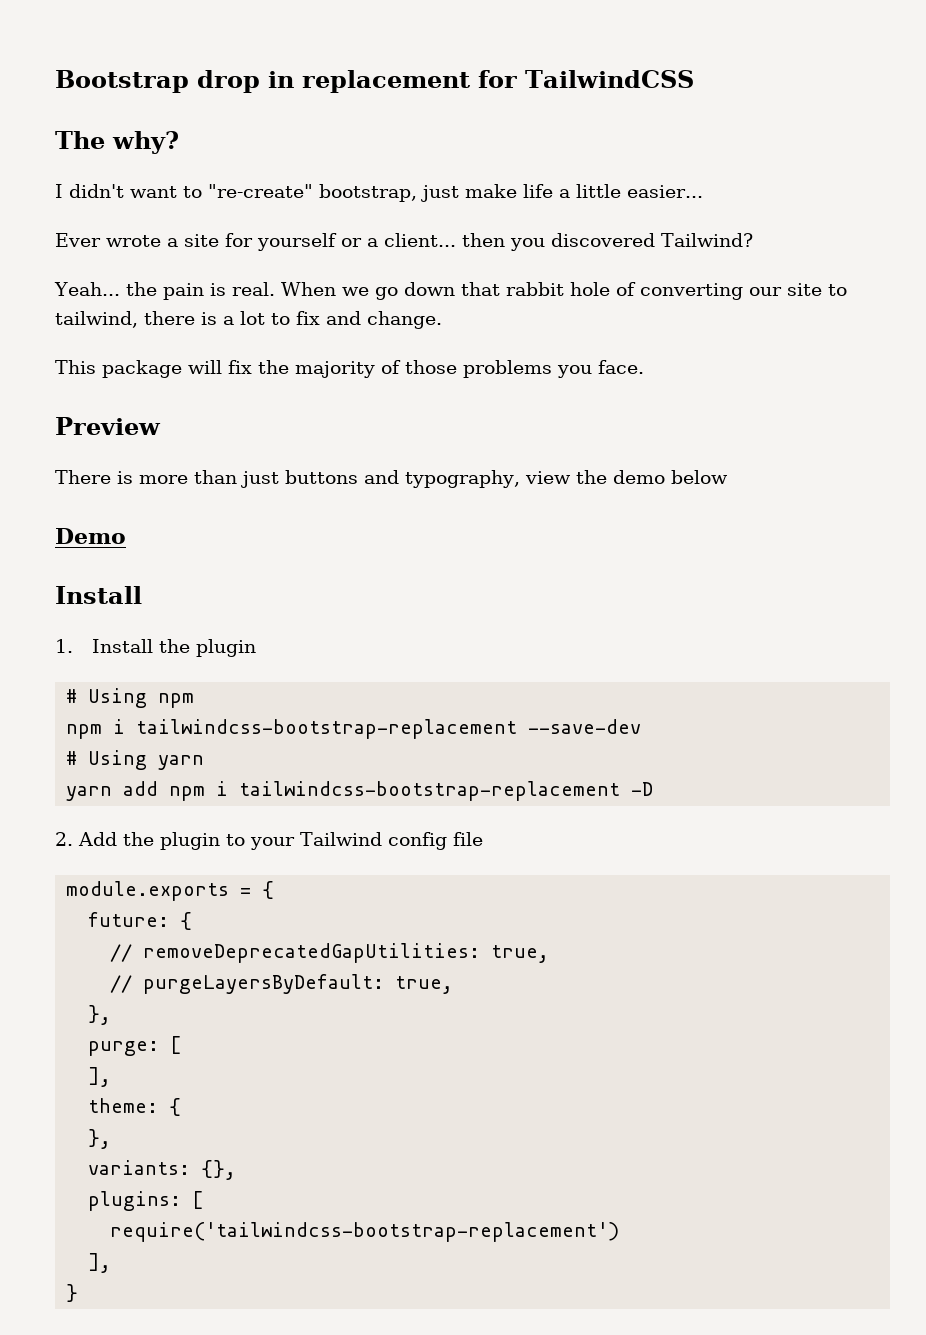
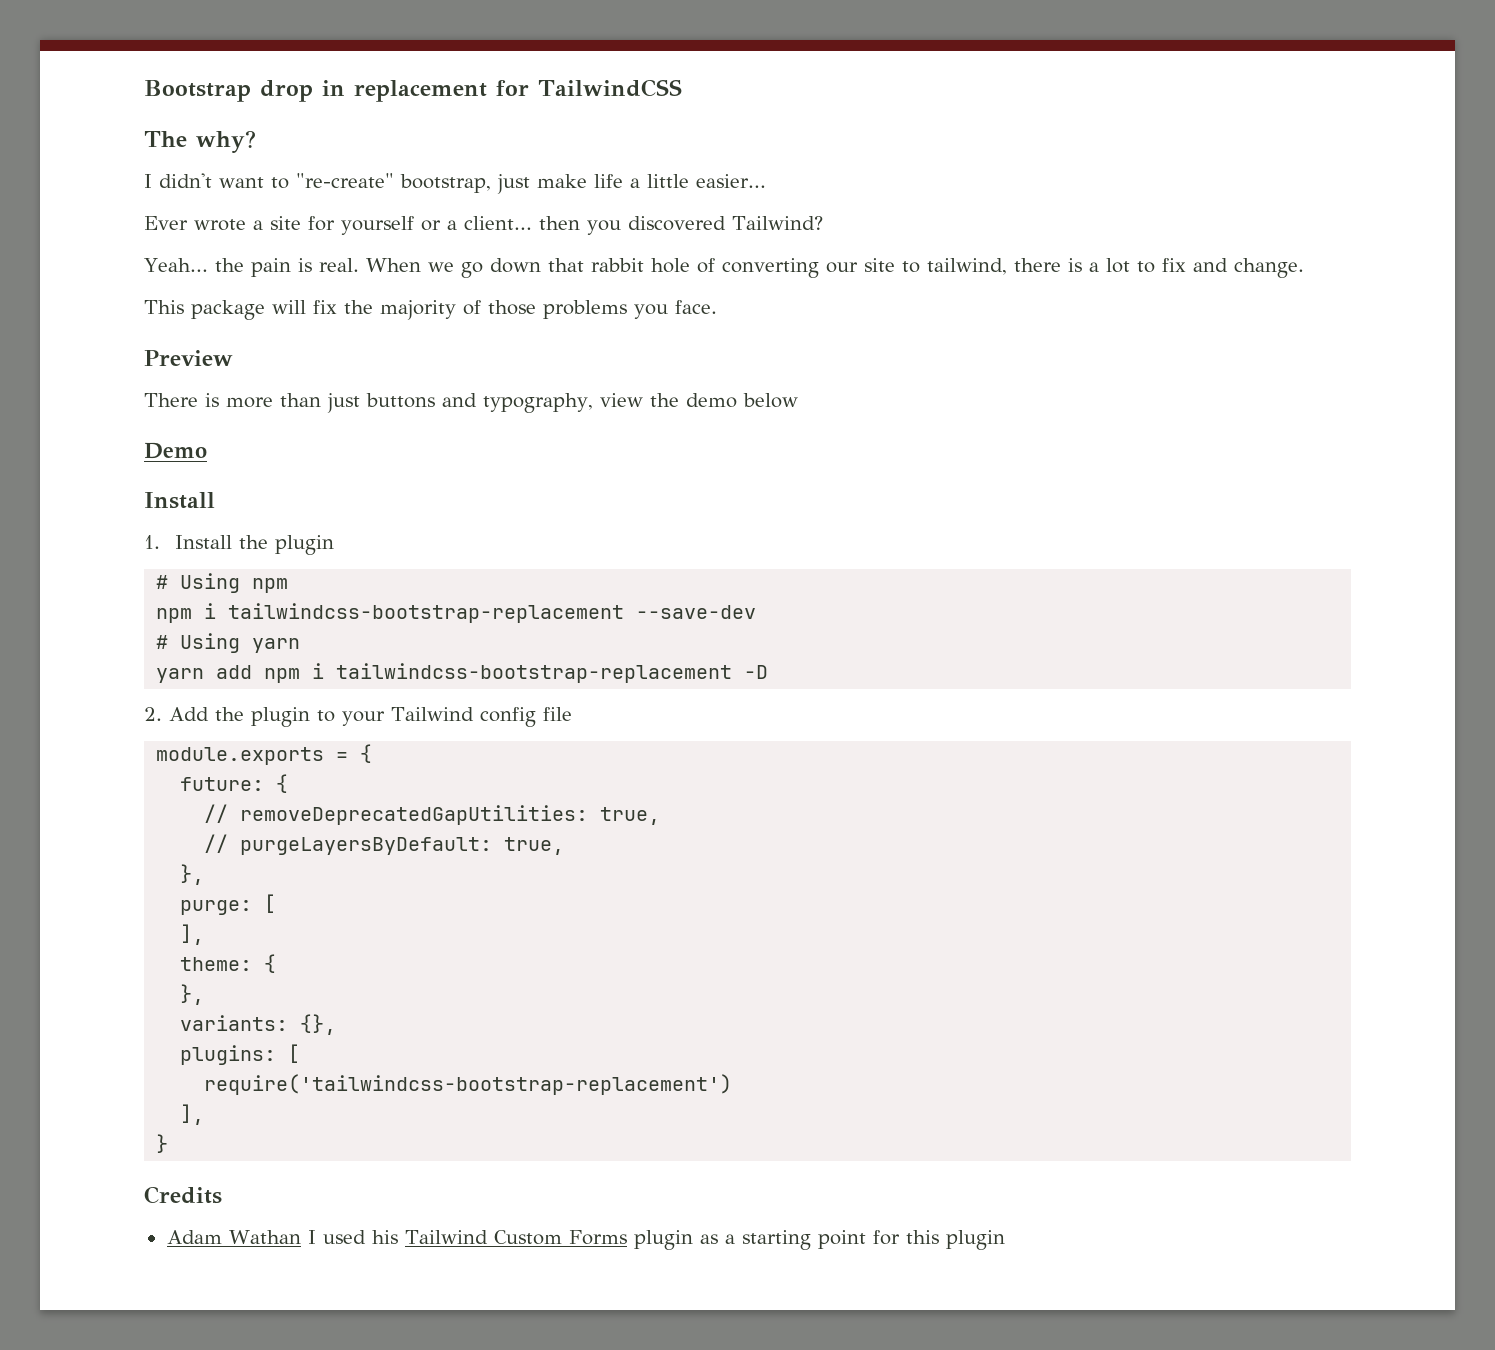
(79, 1293) none -> [144,1186,222,1204] [166,1230,1005,1250] // Credits // Adam Wathan I used his Tailwind Custom Forms plugin as a starting point for this plugin

